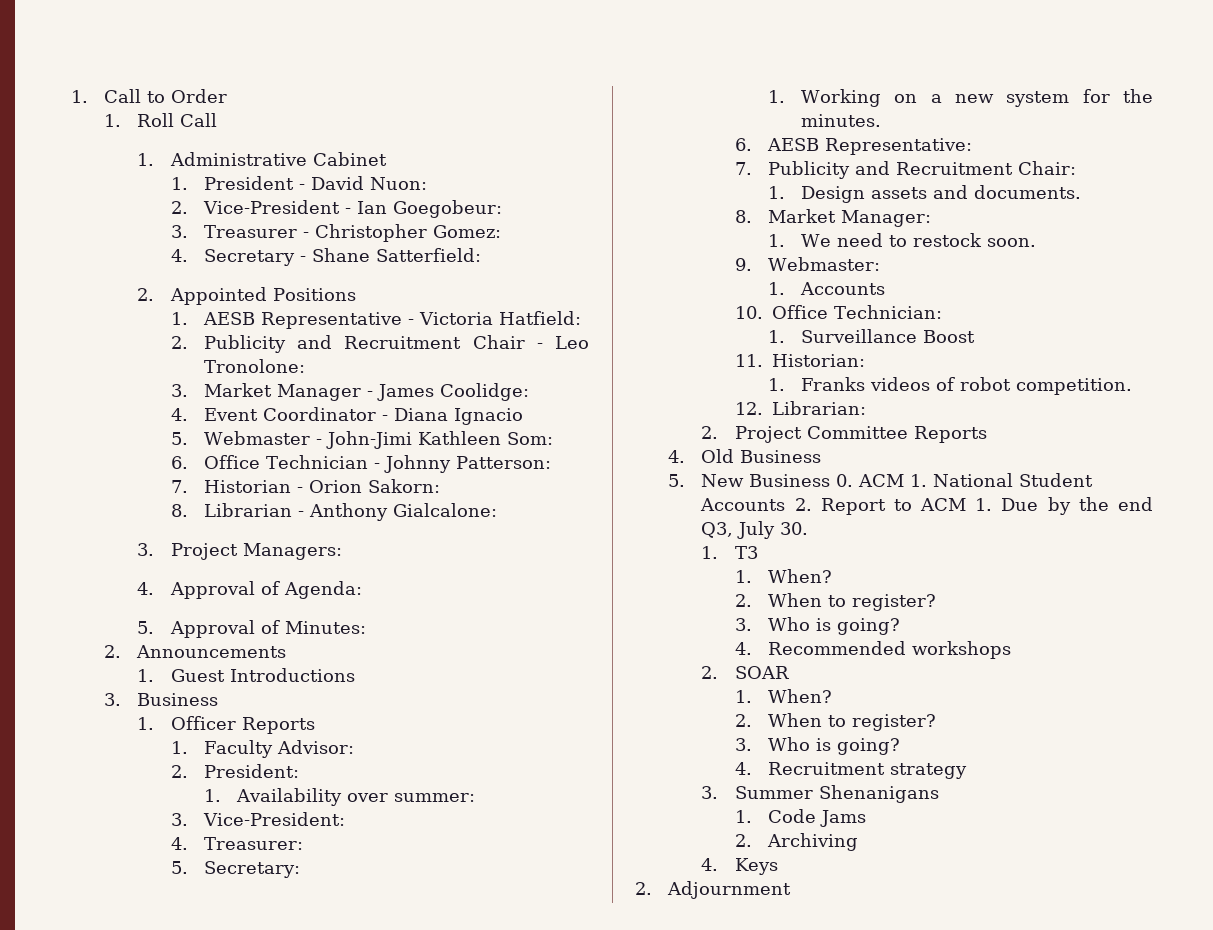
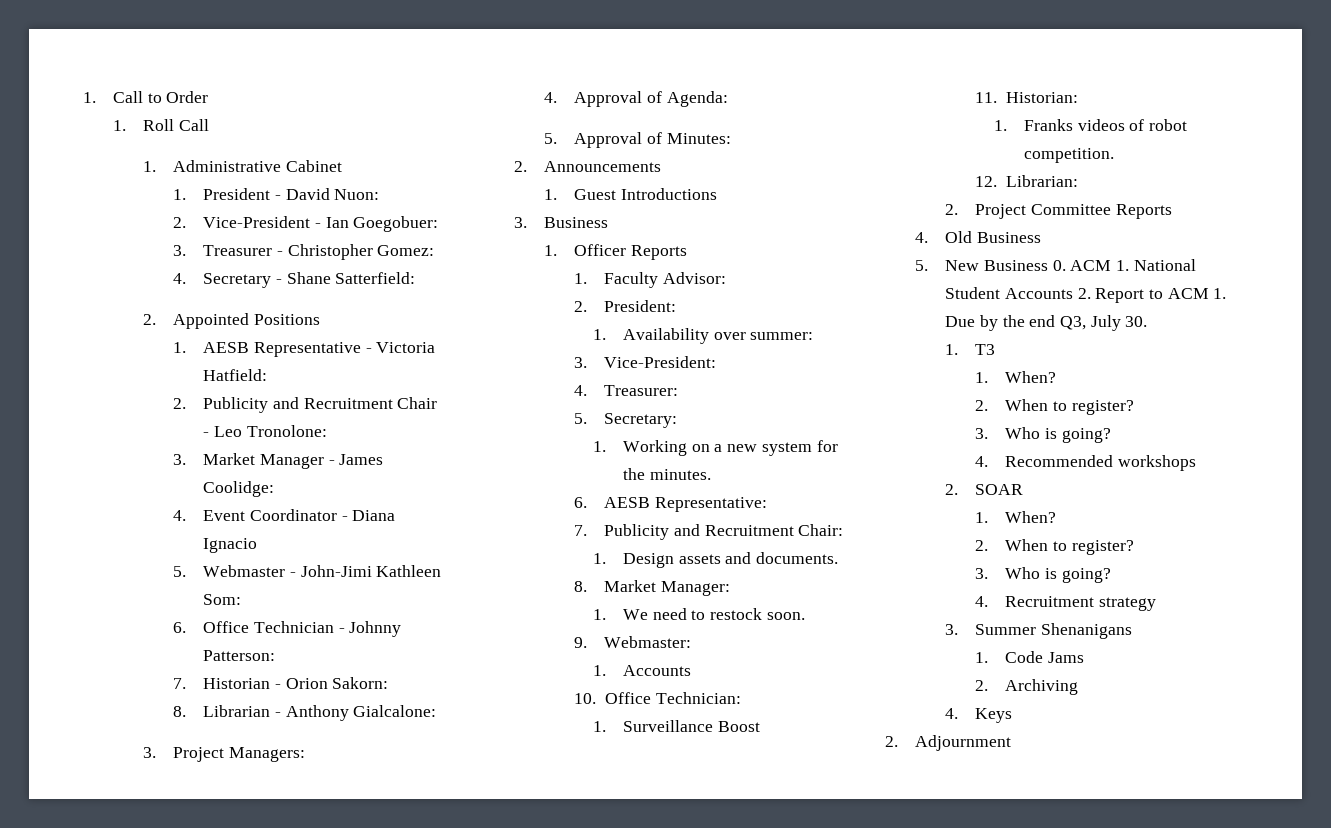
[392,200,502,218] Goegobeur: -> [353,216,439,232] Goegobuer:

